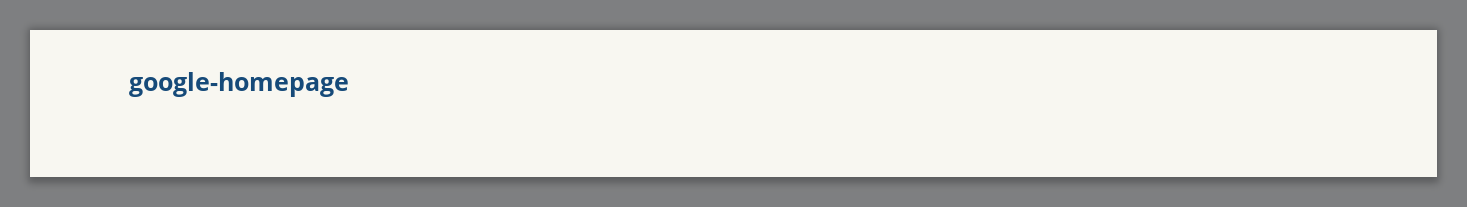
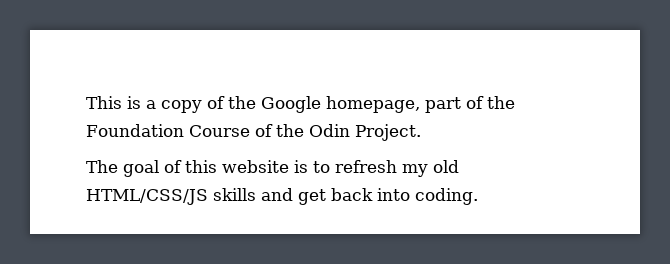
[129,72,349,97] google-homepage -> [86,96,515,113] [86,124,421,141] [86,160,459,177] [86,188,478,205] This is a copy of the Google homepage, part of the Foundation Course of the Odin Project. // The goal of this website is to refresh my old HTML/CSS/JS skills and get back into coding.

